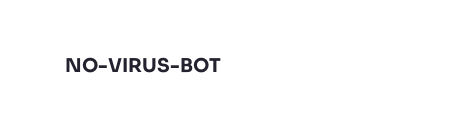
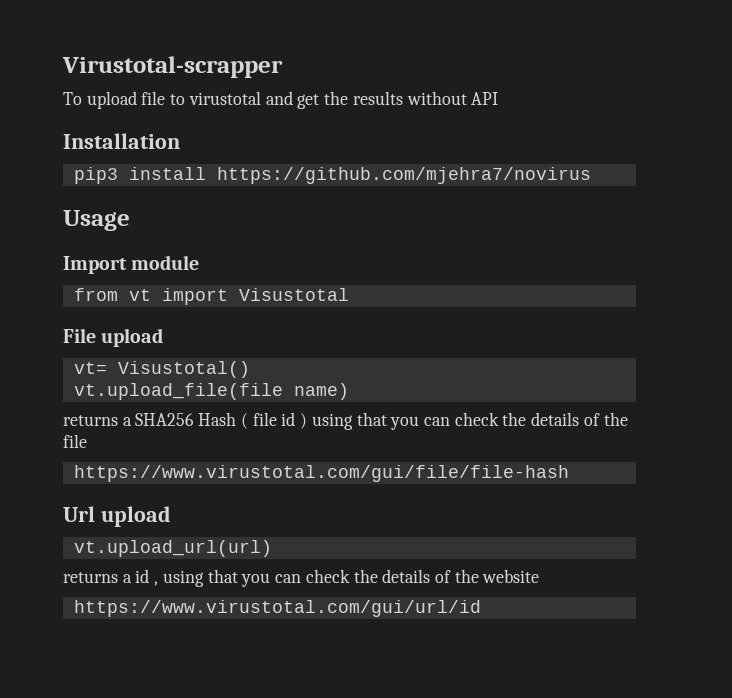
[65,57,221,73] NO-VIRUS-BOT -> [62,56,283,78] [63,91,499,109] [63,133,180,149] [73,167,591,184] [63,210,130,231] [63,255,200,274] [73,288,349,305] [63,328,164,347] [73,361,250,378] [73,383,349,400] [63,412,628,430] [63,434,87,448] [73,465,569,482] [63,506,171,527] [73,540,272,557] [63,569,540,587] [73,600,481,617] Virustotal-scrapper // To upload file to virustotal and get the results without API // Installation // pip3 install https://github.com/mjehra7/novirus // Usage // Import module // from vt import Visustotal // File upload // vt= Visustotal() // vt.upload_file(file name) // returns a SHA256 Hash ( file id ) using that you can check the details of the file // https://www.virustotal.com/gui/file/file-hash // Url upload // vt.upload_url(url) // returns a id , using that you can check the details of the website // https://www.virustotal.com/gui/url/id

